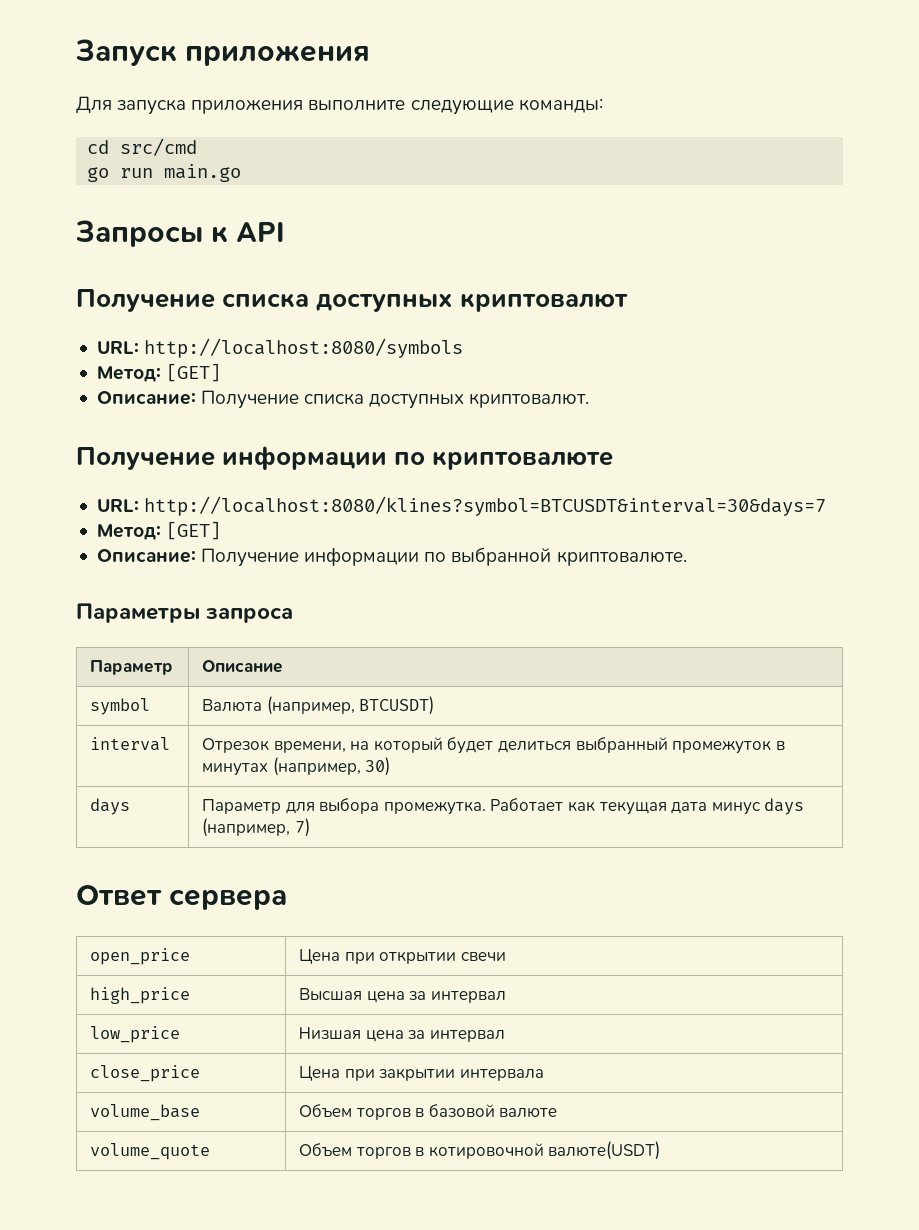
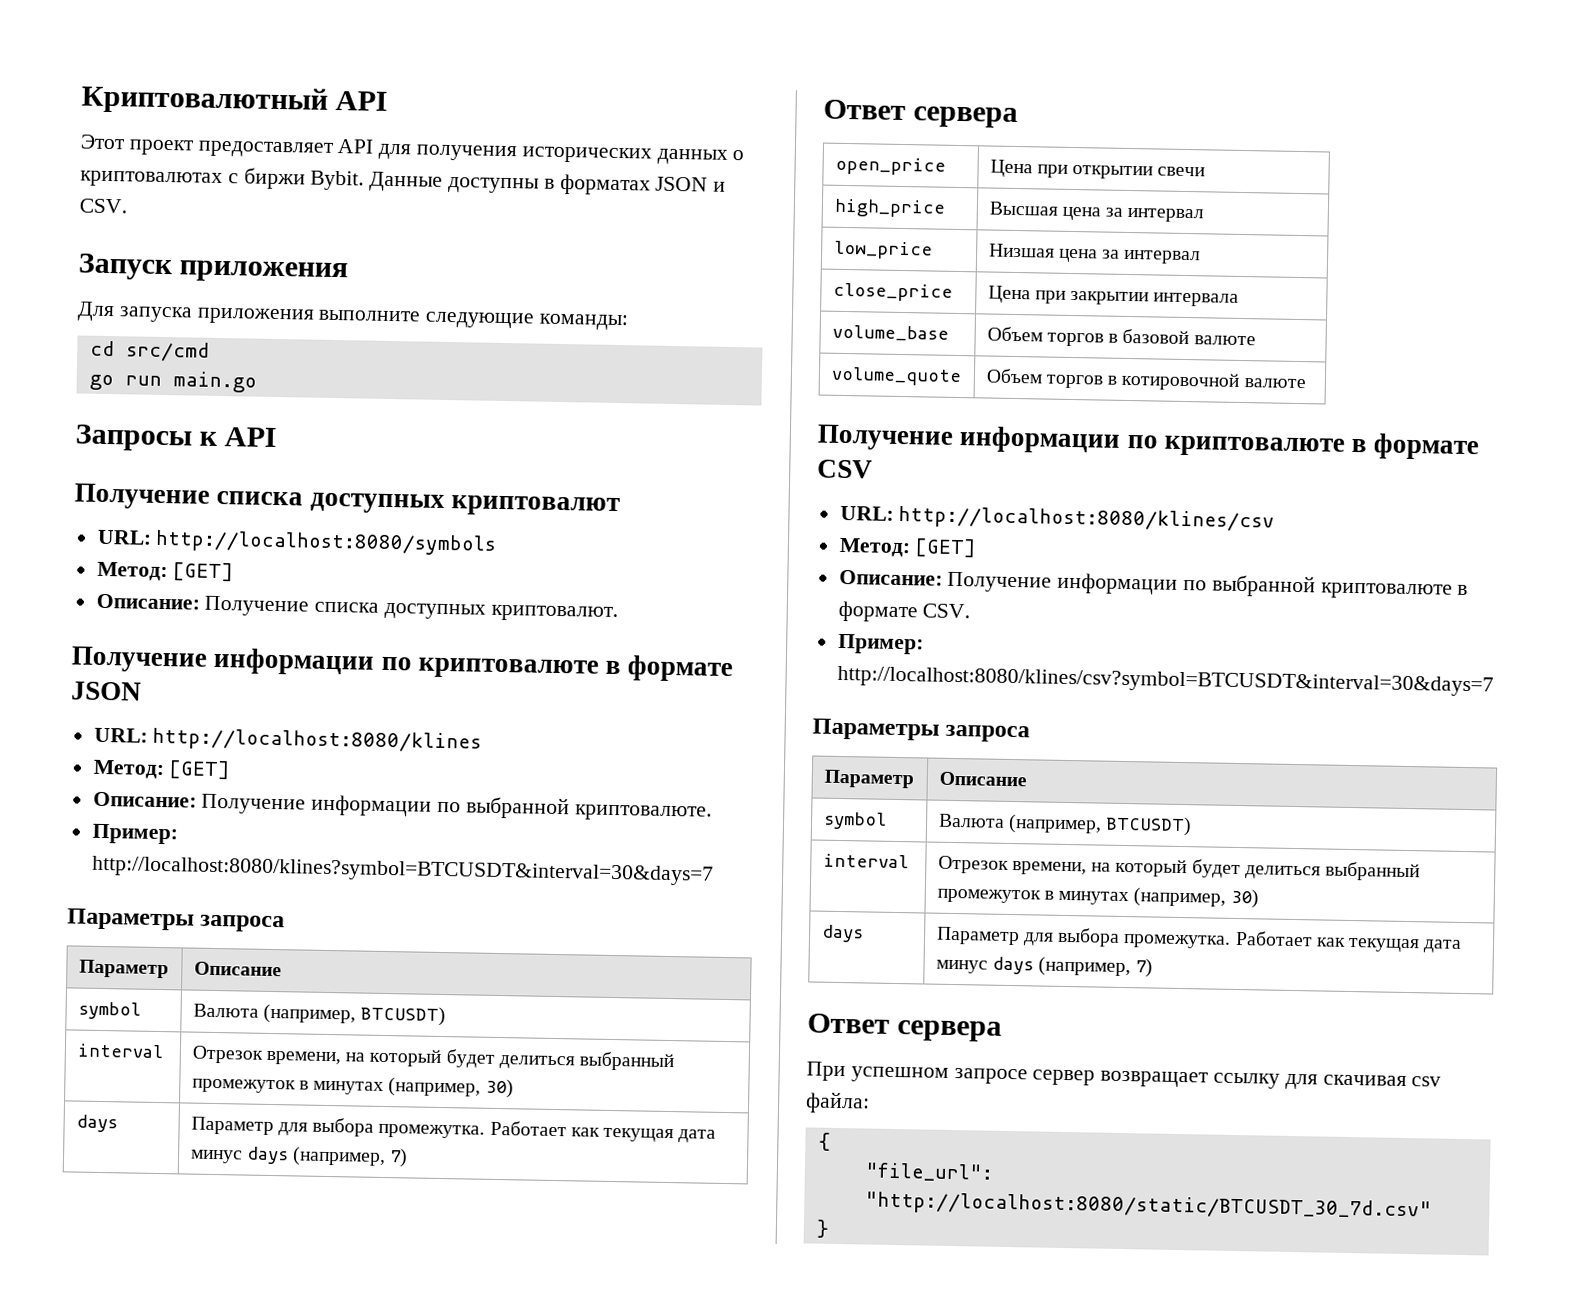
(75, 52) none -> [81,84,389,116] [80,134,745,165] [80,167,727,196] [79,198,127,214] Криптовалютный API // Этот проект предоставляет API для получения исторических данных о криптовалютах с биржи Bybit. Данные доступны в форматах JSON и CSV. //
[96,496,827,516] // URL: http://localhost:8080/klines?symbol=BTCUSDT&interval=30&days=7 -> [605,655,734,683] [71,681,142,701] [93,727,483,754] в формате JSON // URL: http://localhost:8080/klines
(687, 558) none -> [91,823,178,845] [91,855,714,886] // Пример: http://localhost:8080/klines?symbol=BTCUSDT&interval=30&days=7
[548,1141,661,1160] валюте(USDT) -> [1243,378,1306,389] [817,424,1480,461] [817,459,873,479] [839,505,1276,533] [838,537,978,558] [838,569,1469,600] [837,600,971,623] [837,633,924,655] [836,665,1494,697] [812,718,1031,743] [823,769,914,789] [938,771,1027,787] [822,811,887,830] [937,813,1193,837] [822,853,909,869] [937,855,1421,882] [936,887,1259,909] [820,924,864,943] [935,926,1463,953] [935,956,1154,978] [807,1013,1003,1042] [806,1061,1442,1090] [805,1091,870,1114] [817,1132,831,1151] [864,1162,994,1182] [864,1191,1432,1222] [815,1219,830,1238] валюте // Получение информации по криптовалюте в формате CSV // URL: http://localhost:8080/klines/csv // Метод: [GET] // Описание: Получение информации по выбранной криптовалюте в формате CSV. // Пример: http://localhost:8080/klines/csv?symbol=BTCUSDT&interval=30&days=7 // Параметры запроса // Параметр | Описание // symbol | Валюта (например, BTCUSDT) // interval | Отрезок времени, на который будет делиться выбранный промежуток в минутах (например, 30) // days | Параметр для выбора промежутка. Работает как текущая дата минус days (например, 7) // Ответ сервера // При успешном запросе сервер возвращает ссылку для скачивая csv файла: // { // "file_url": "http://localhost:8080/static/BTCUSDT_30_7d.csv" // }

